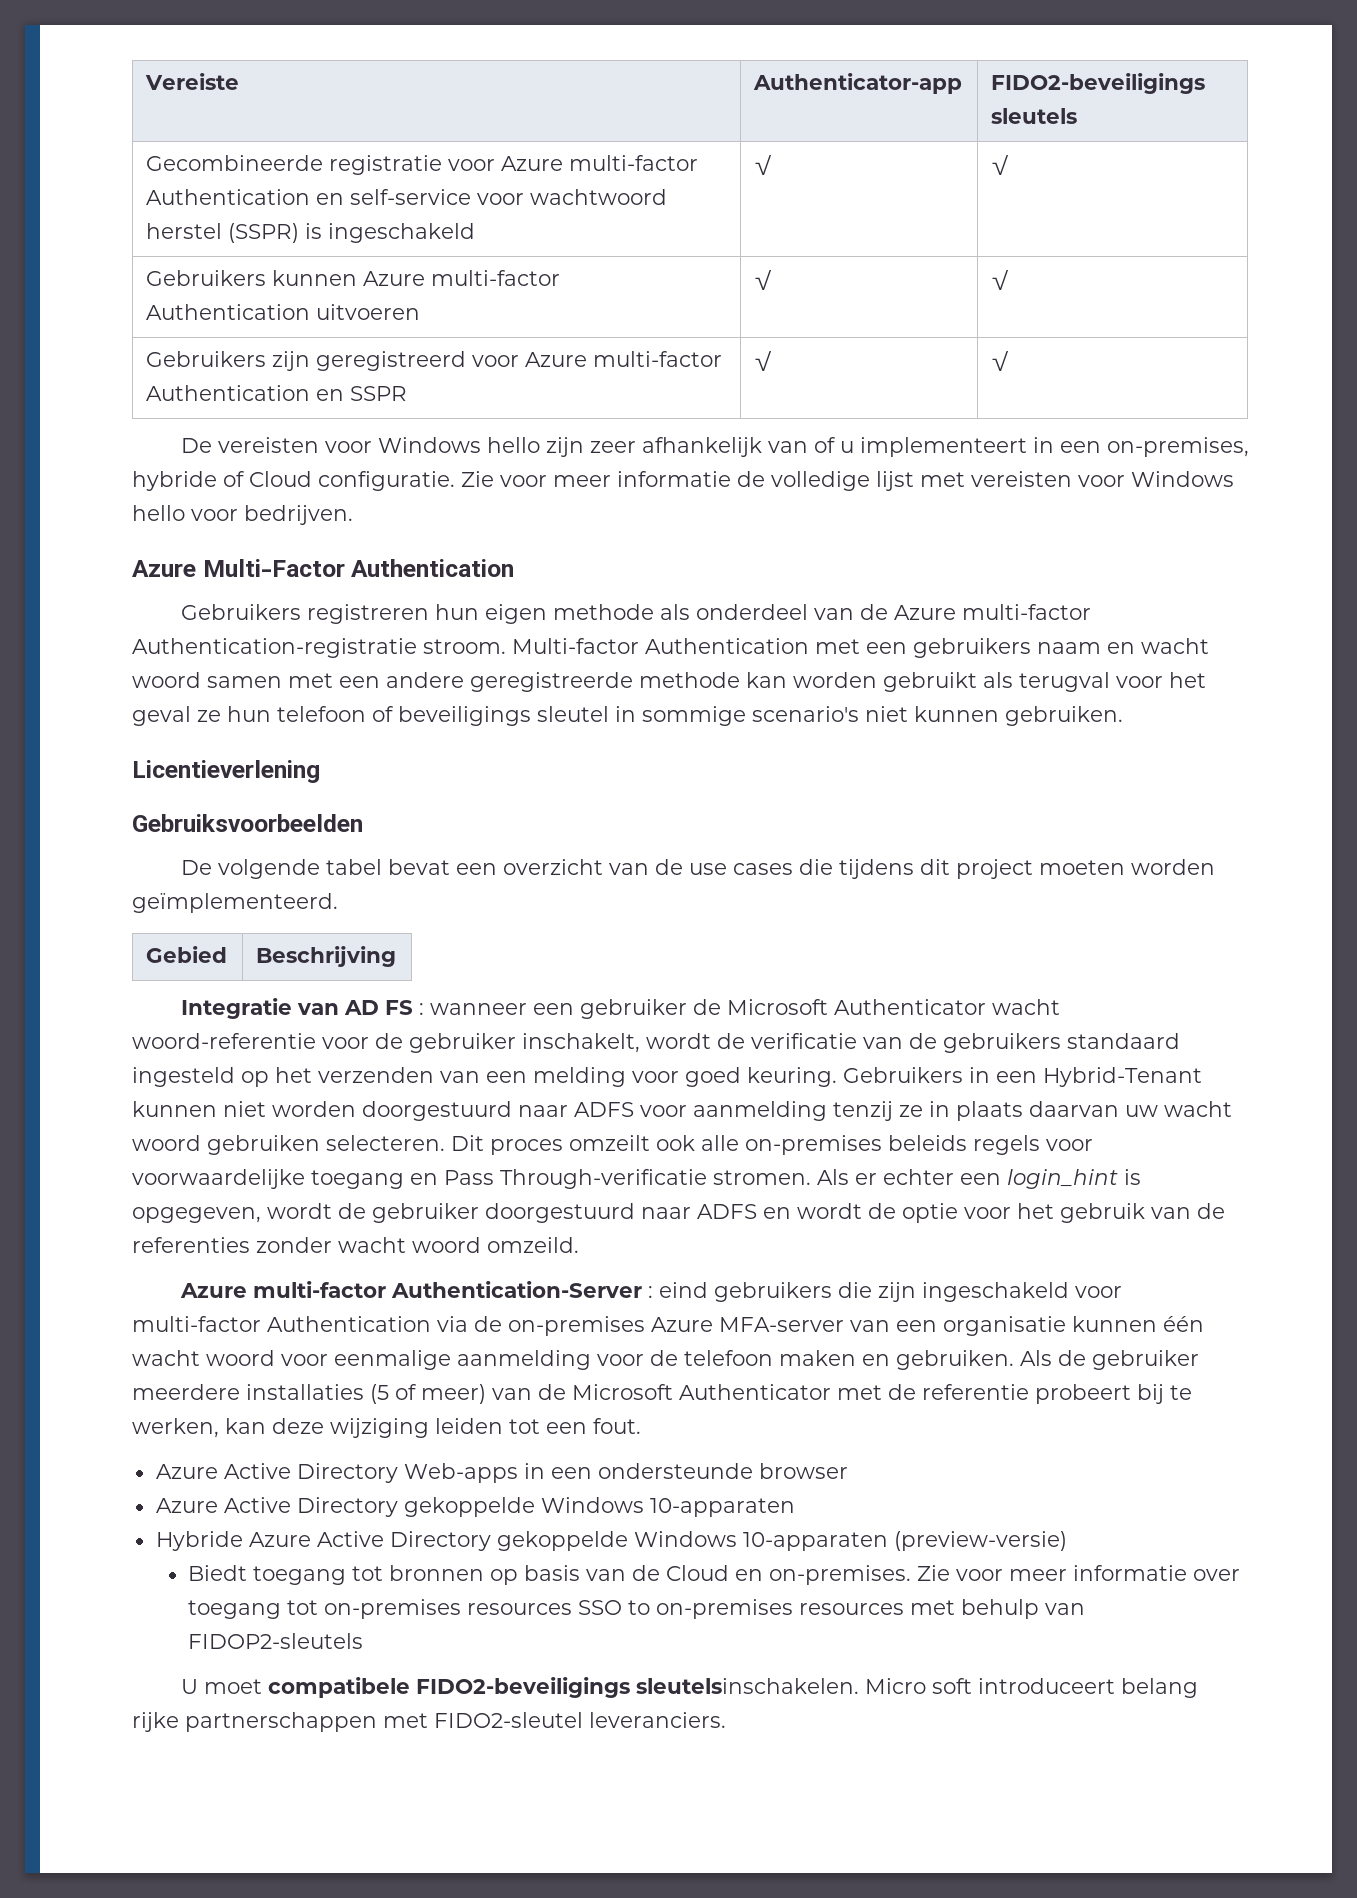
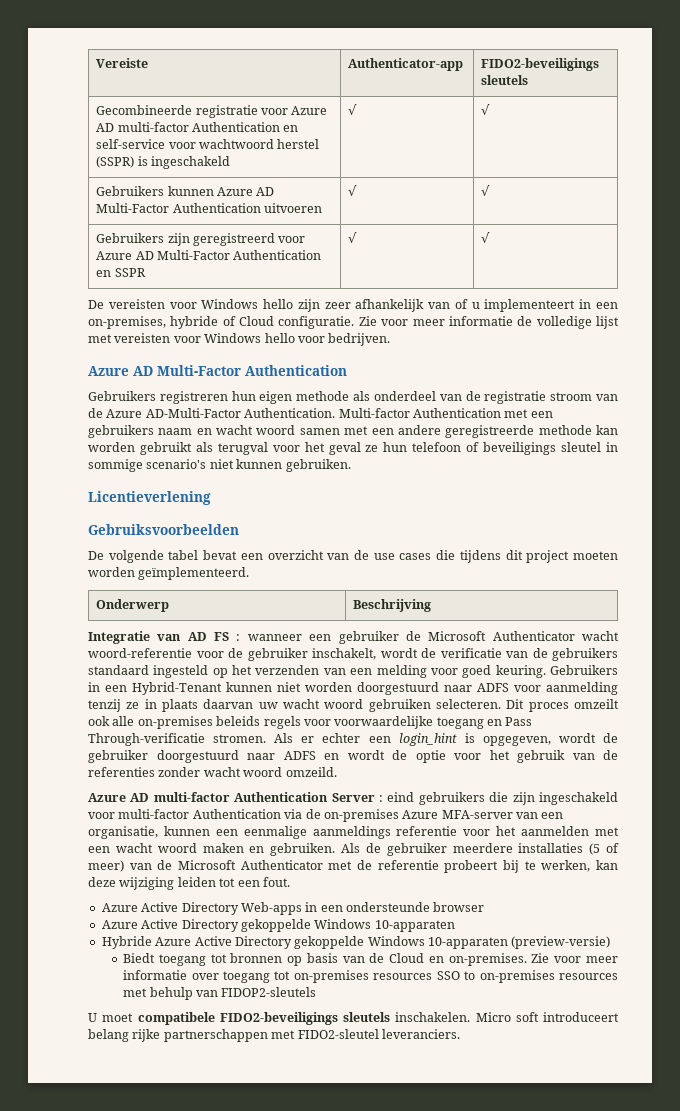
(564, 163) none -> [96,123,115,132] AD
[431,270,561,286] multi-factor -> [256,187,275,196] [96,203,170,213] AD Multi-Factor
[593,351,723,367] multi-factor -> [135,250,231,260] AD Multi-Factor
(196, 568) none -> [133,366,153,376] AD
[893,604,1091,620] [132,638,506,658] Azure multi-factor Authentication-registratie stroom. -> [484,391,618,404] [88,408,336,418] registratie stroom van de Azure AD-Multi-Factor Authentication.
[146,946,228,963] Gebied -> [96,599,170,612] Onderwerp
[252,1281,642,1298] multi-factor Authentication-Server -> [130,792,375,802] AD multi-factor Authentication Server
[943,1316,1204,1336] [132,1350,773,1370] organisatie kunnen één wacht woord voor eenmalige aanmelding voor de telefoon -> [88,826,620,839] [88,843,197,853] organisatie, kunnen een eenmalige aanmeldings referentie voor het aanmelden met een wacht woord
[635,1678,859,1694] sleutelsinschakelen. -> [343,1012,471,1022] sleutels inschakelen.

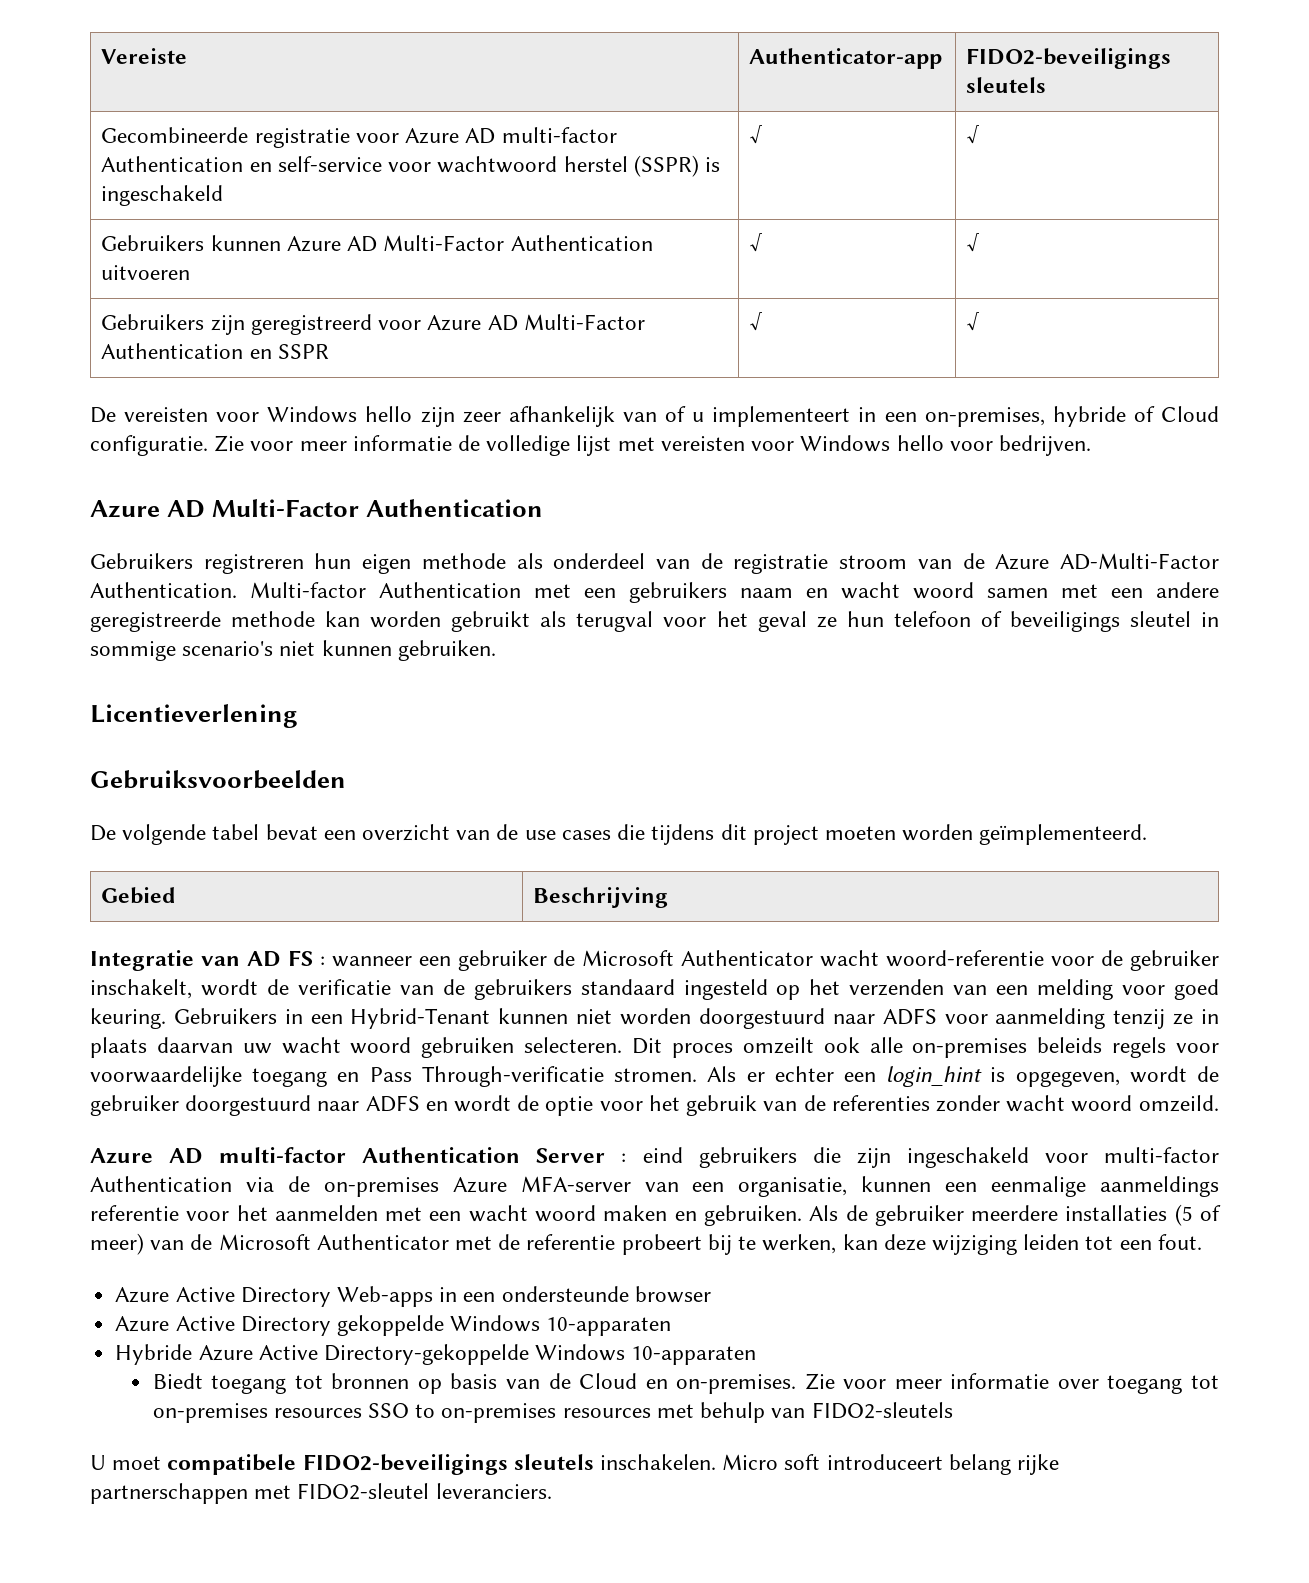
[96,599,170,612] Onderwerp -> [101,887,177,904] Gebied
[234,936,611,949] Directory gekoppelde Windows 10-apparaten (preview-versie) -> [323,1344,757,1365] Directory-gekoppelde Windows 10-apparaten
[221,987,317,997] FIDOP2-sleutels -> [811,1402,953,1419] FIDO2-sleutels

